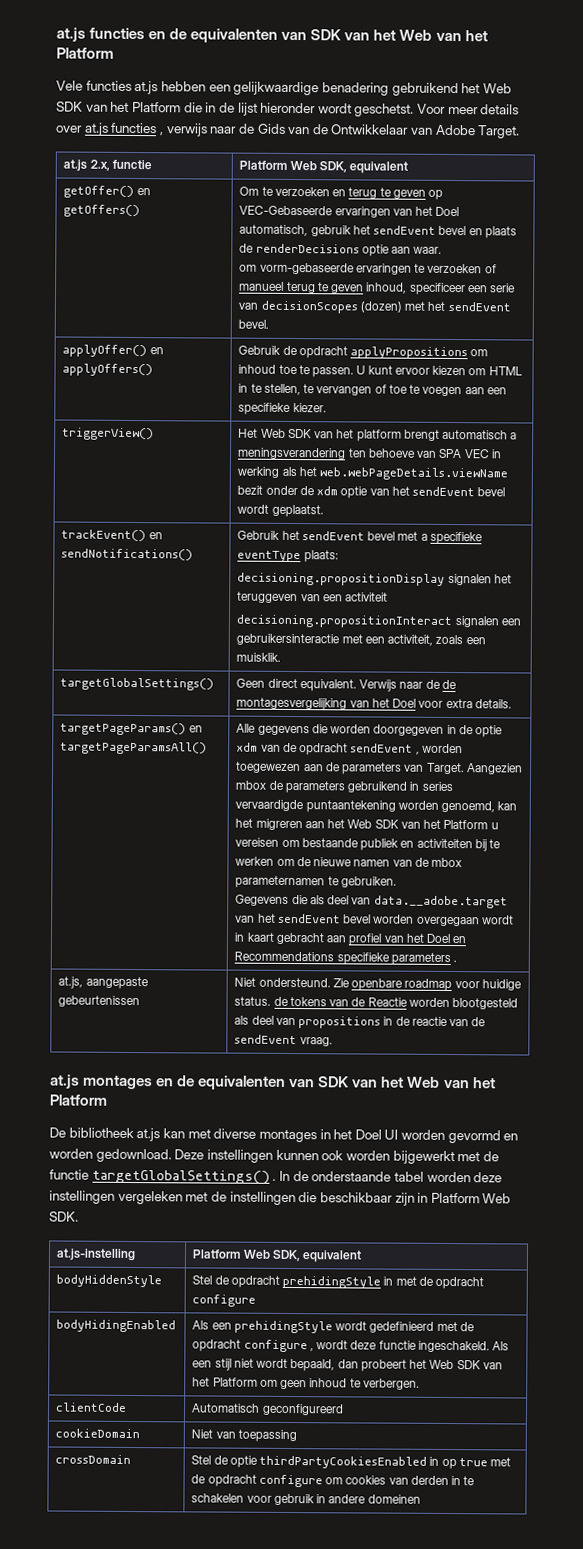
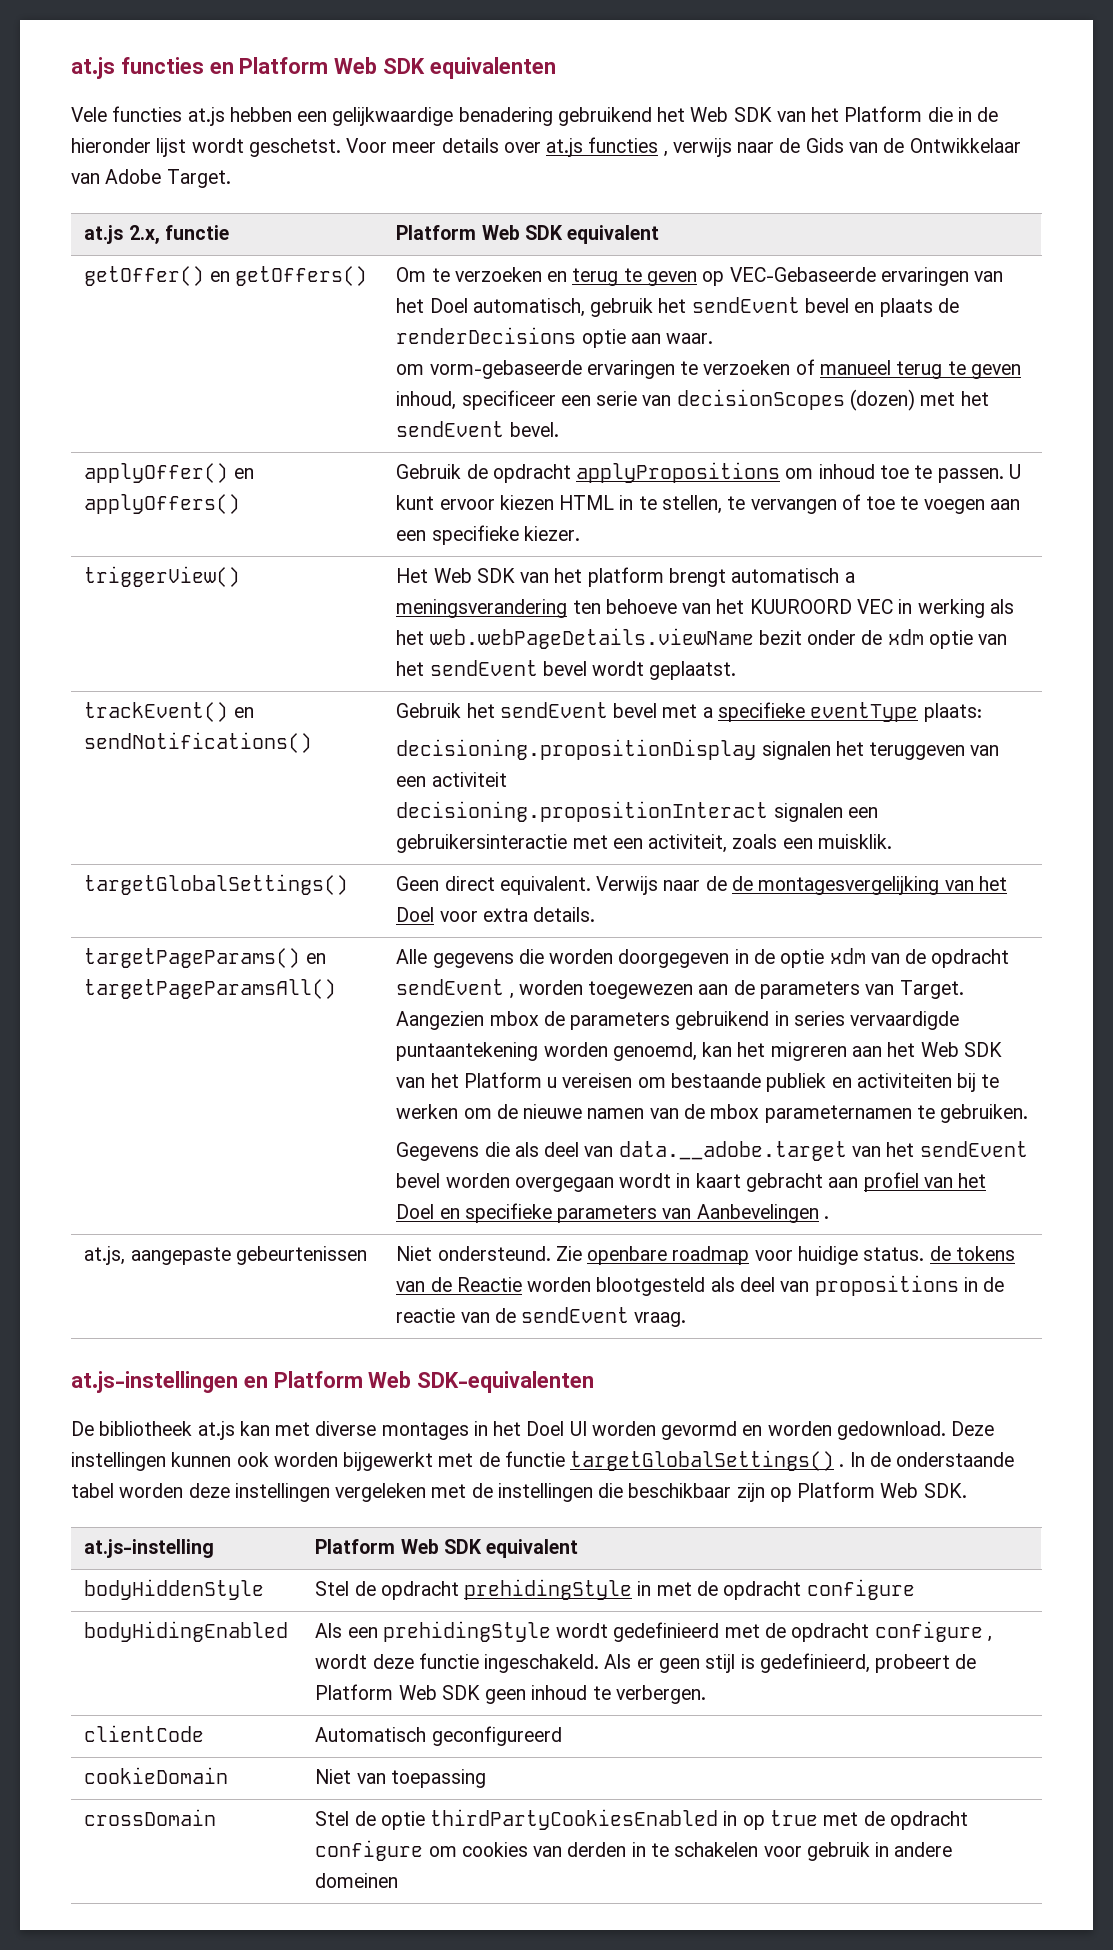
[169,28,488,43] [56,47,114,59] de equivalenten van SDK van het Web van het Platform -> [239,57,556,79] Platform Web SDK equivalenten
[237,102,317,116] lijst hieronder -> [71,138,187,157] hieronder lijst
[318,161,347,173] SDK, -> [524,225,563,240] SDK
[468,368,487,376] om -> (554, 502) none
[438,448,463,459] SPA -> [716,599,852,614] het KUUROORD
[234,951,335,962] Recommendations -> (460, 1213) none
(451, 959) none -> [662,1204,819,1223] van Aanbevelingen
[50,1074,496,1090] [49,1094,107,1106] at.js montages en de equivalenten van SDK van het Web van het Platform -> [71,1371,595,1393] at.js-instellingen en Platform Web SDK-equivalenten
[417,1192,429,1203] in -> [769,1487,792,1502] op
[271,1249,301,1262] SDK, -> [443,1539,482,1554] SDK
[192,1358,503,1372] [192,1377,278,1387] een stijl niet wordt bepaald, dan probeert het Web SDK van het Platform om -> [636,1653,977,1673] [315,1684,480,1700] er geen stijl is gedefinieerd, probeert de Platform Web SDK

